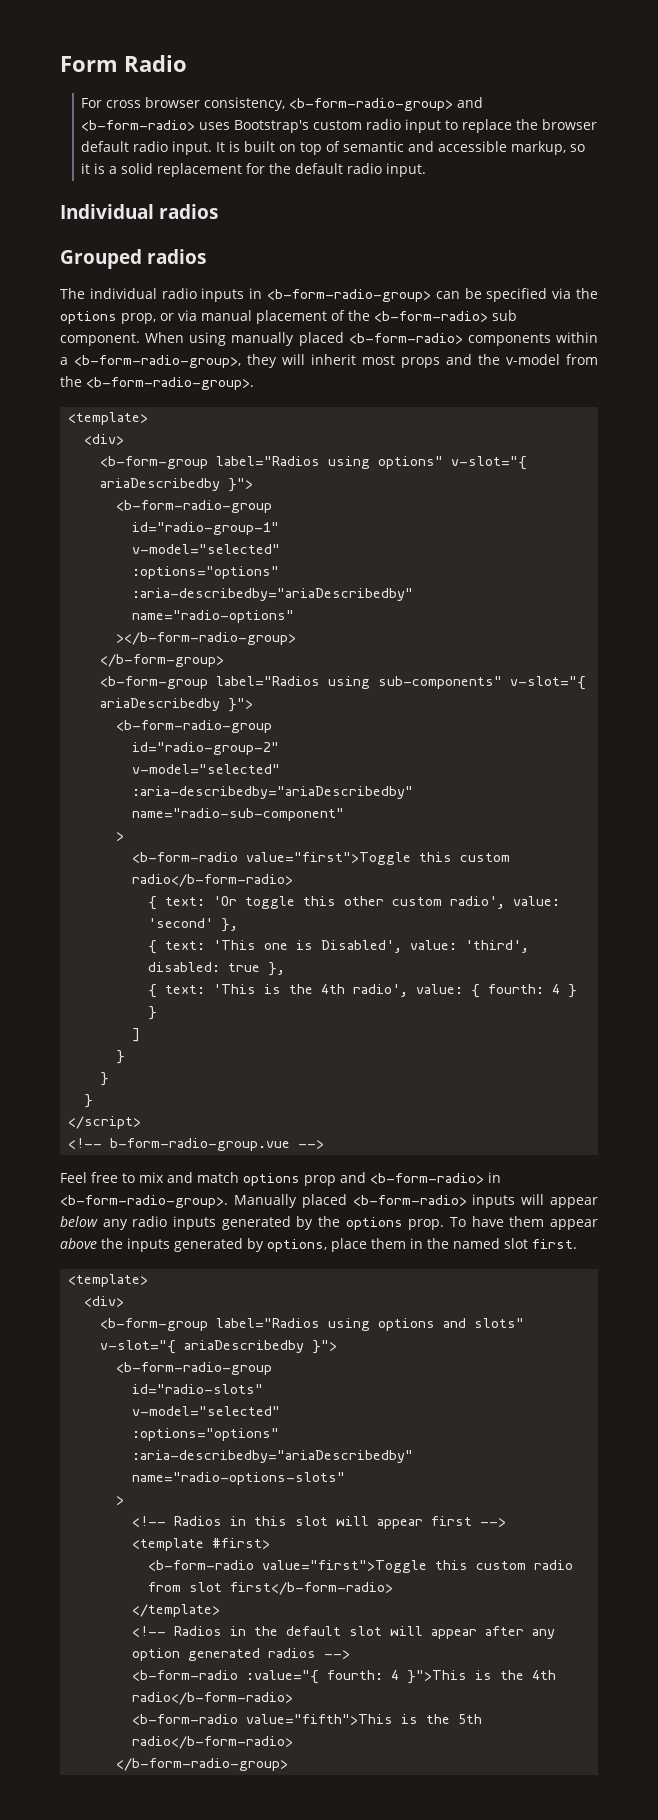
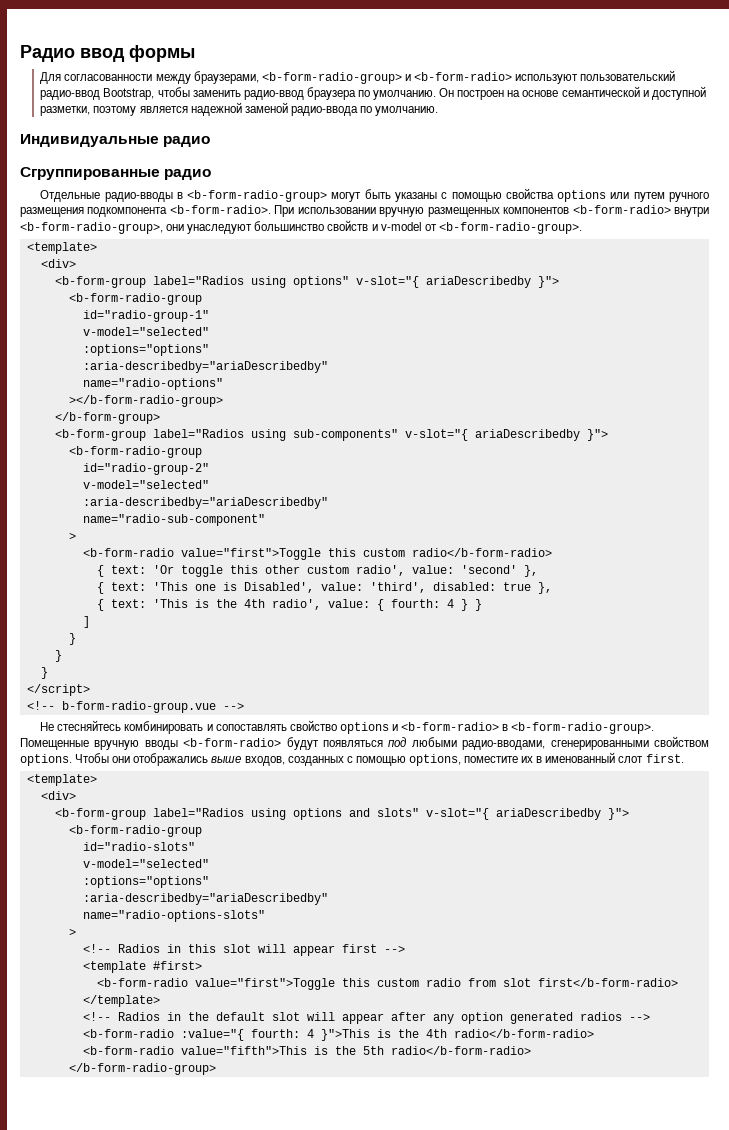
[60,55,187,72] [81,97,484,111] [81,119,598,133] [81,141,586,155] [81,163,427,177] [60,204,219,219] [60,249,207,269] [60,288,598,302] [60,310,517,324] [60,332,598,346] [60,354,598,368] [60,376,82,387] Form Radio // For cross browser consistency, <b-form-radio-group> and <b-form-radio> uses Bootstrap's custom radio input to replace the browser default radio input. It is built on top of semantic and accessible markup, so it is a solid replacement for the default radio input. // Individual radios // Grouped radios // The individual radio inputs in <b-form-radio-group> can be specified via the options prop, or via manual placement of the <b-form-radio> sub component. When using manually placed <b-form-radio> components within a <b-form-radio-group>, they will inherit most props and the v-model from the -> [20,45,195,62] [40,70,676,84] [40,86,706,100] [40,102,439,116] [20,134,211,147] [20,167,212,180] [40,188,710,202] [20,205,709,217] [20,220,437,234] Радио ввод формы // Для согласованности между браузерами, <b-form-radio-group> и <b-form-radio> используют пользовательский радио-ввод Bootstrap, чтобы заменить радио-ввод браузера по умолчанию. Он построен на основе семантической и доступной разметки, поэтому является надежной заменой радио-ввода по умолчанию. // Индивидуальные радио // Сгруппированные радио // Отдельные радио-вводы в <b-form-radio-group> могут быть указаны с помощью свойства options или путем ручного размещения подкомпонента <b-form-radio>. При использовании вручную размещенных компонентов <b-form-radio> внутри <b-form-radio-group>, они унаследуют большинство свойств и v-model от
[60,1172,501,1186] [60,1194,598,1208] [60,1216,598,1230] [60,1238,528,1252] Feel free to mix and match options prop and <b-form-radio> in <b-form-radio-group>. Manually placed <b-form-radio> inputs will appear below any radio inputs generated by the options prop. To have them appear above the inputs generated by options, place them in the named slot -> [40,720,655,734] [20,736,709,750] [20,752,644,766] Не стесняйтесь комбинировать и сопоставлять свойство options и <b-form-radio> в <b-form-radio-group>. Помещенные вручную вводы <b-form-radio> будут появляться под любыми радио-вводами, сгенерированными свойством options. Чтобы они отображались выше входов, созданных с помощью options, поместите их в именованный слот

